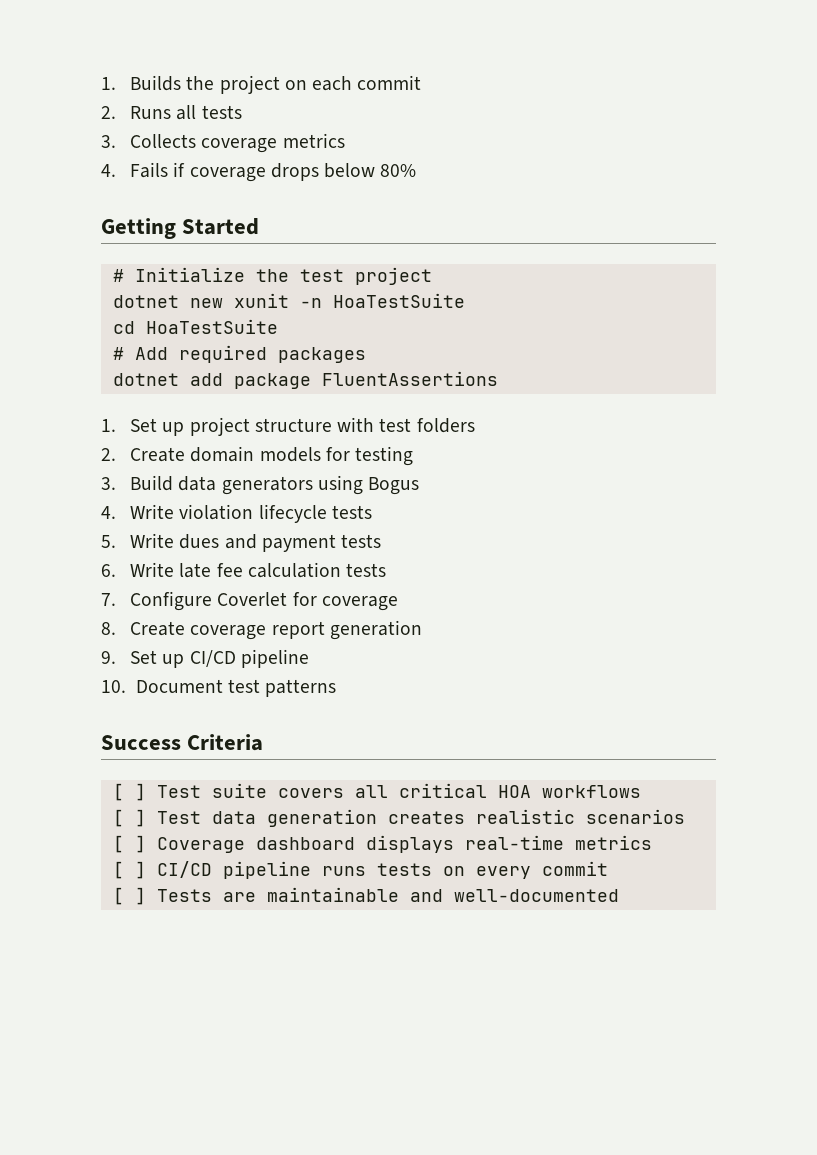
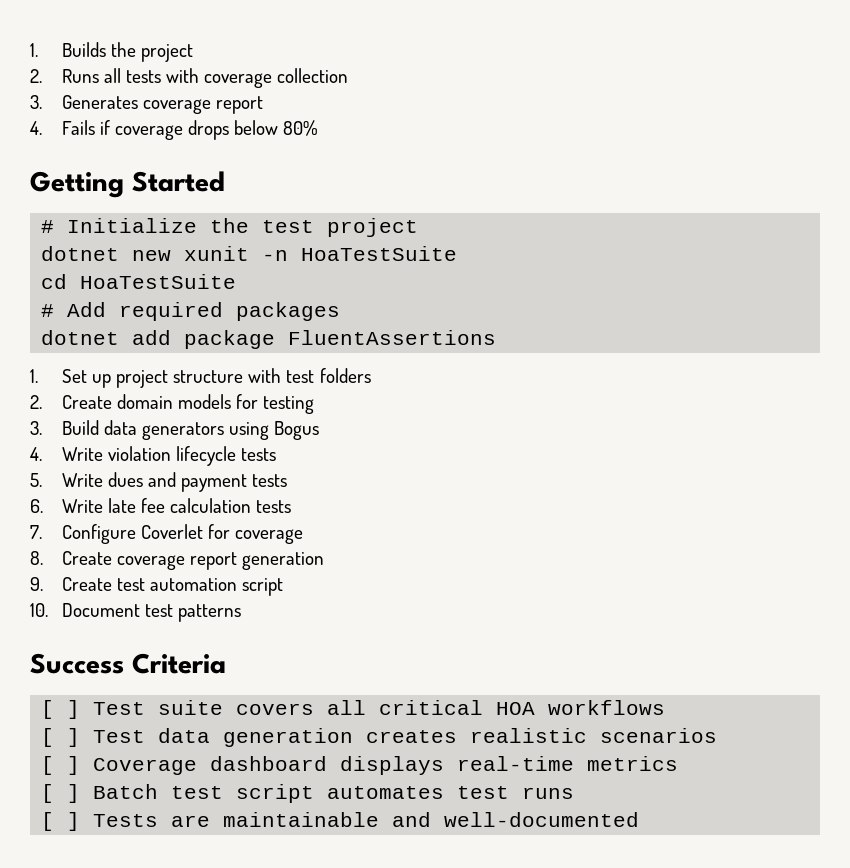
[284,75,422,91] on each commit -> (194, 53) none
[101,133,345,153] // 3. Collects coverage metrics -> [166,68,349,88] [30,95,264,114] with coverage collection // 3. Generates coverage report
[130,649,309,668] Set up CI/CD pipeline -> [61,577,284,596] Create test automation script
[156,861,608,879] CI/CD pipeline runs tests on every commit -> [93,784,575,803] Batch test script automates test runs

